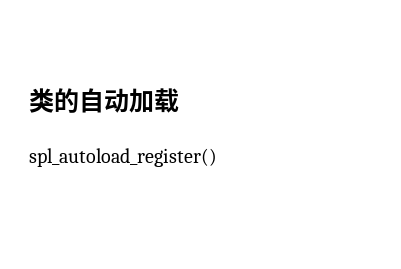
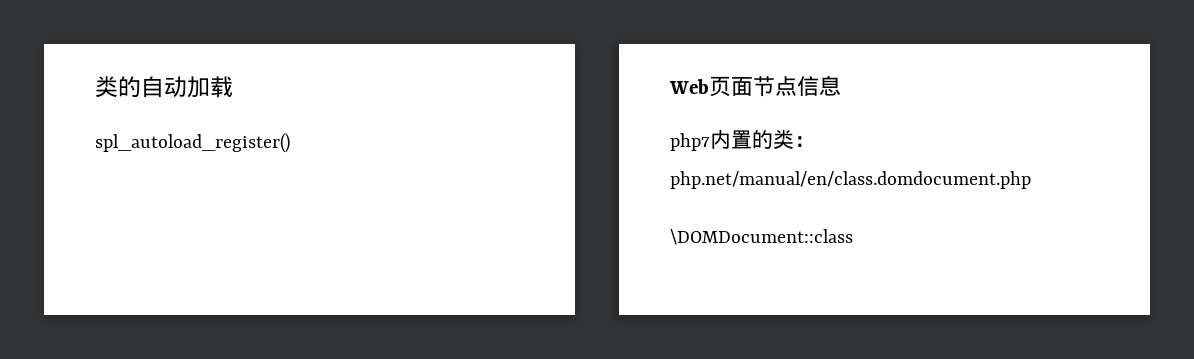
(217, 157) none -> [669,75,841,97] [670,129,815,151] [670,171,1031,189] [670,229,853,245] // Web页面节点信息 // php7内置的类：php.net/manual/en/class.domdocument.php // \DOMDocument::class

